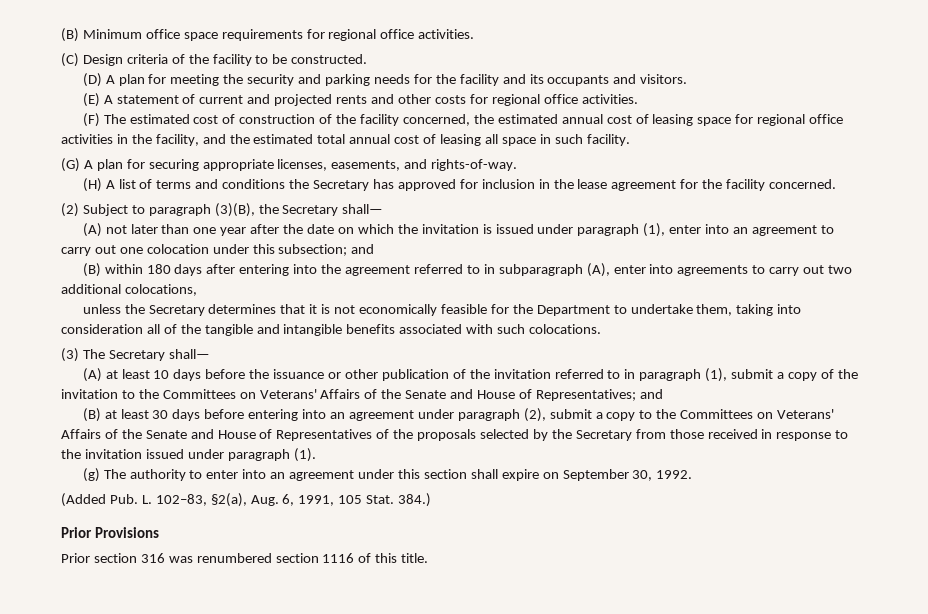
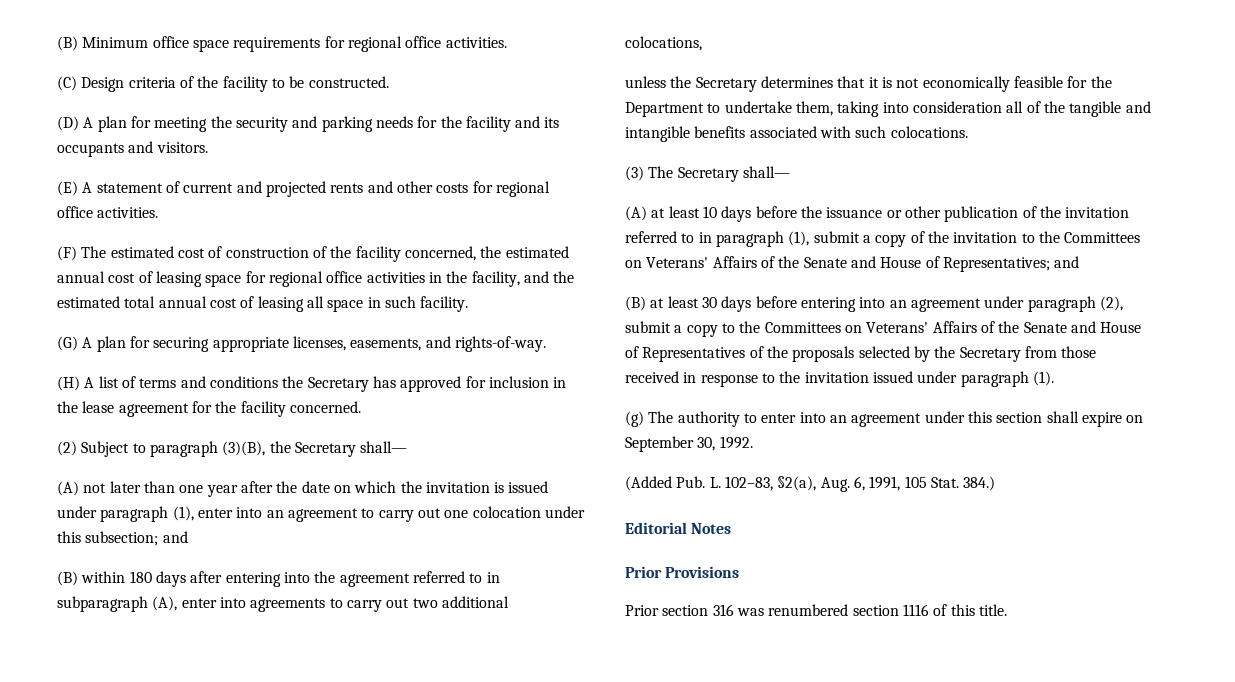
(432, 500) none -> [625,522,732,534] // Editorial Notes

